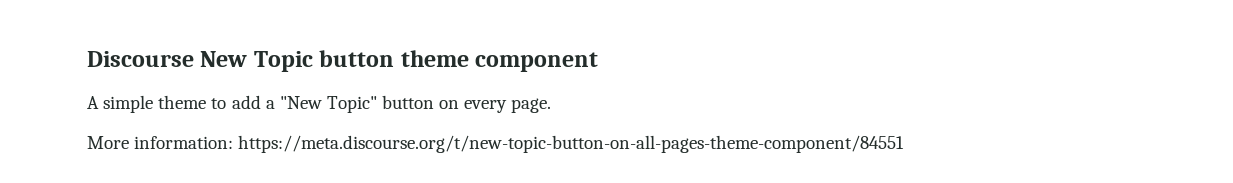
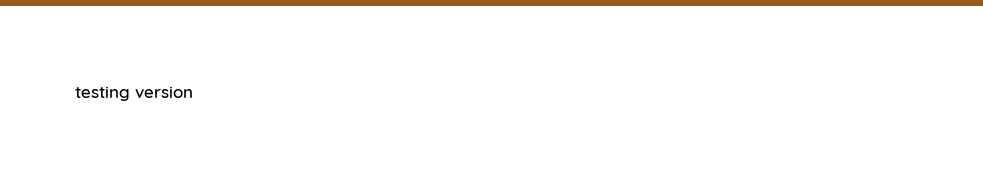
[87,50,599,72] [87,95,552,113] [87,135,905,153] Discourse New Topic button theme component // A simple theme to add a "New Topic" button on every page. // More information: https://meta.discourse.org/t/new-topic-button-on-all-pages-theme-component/84551 -> [75,86,193,101] testing version

